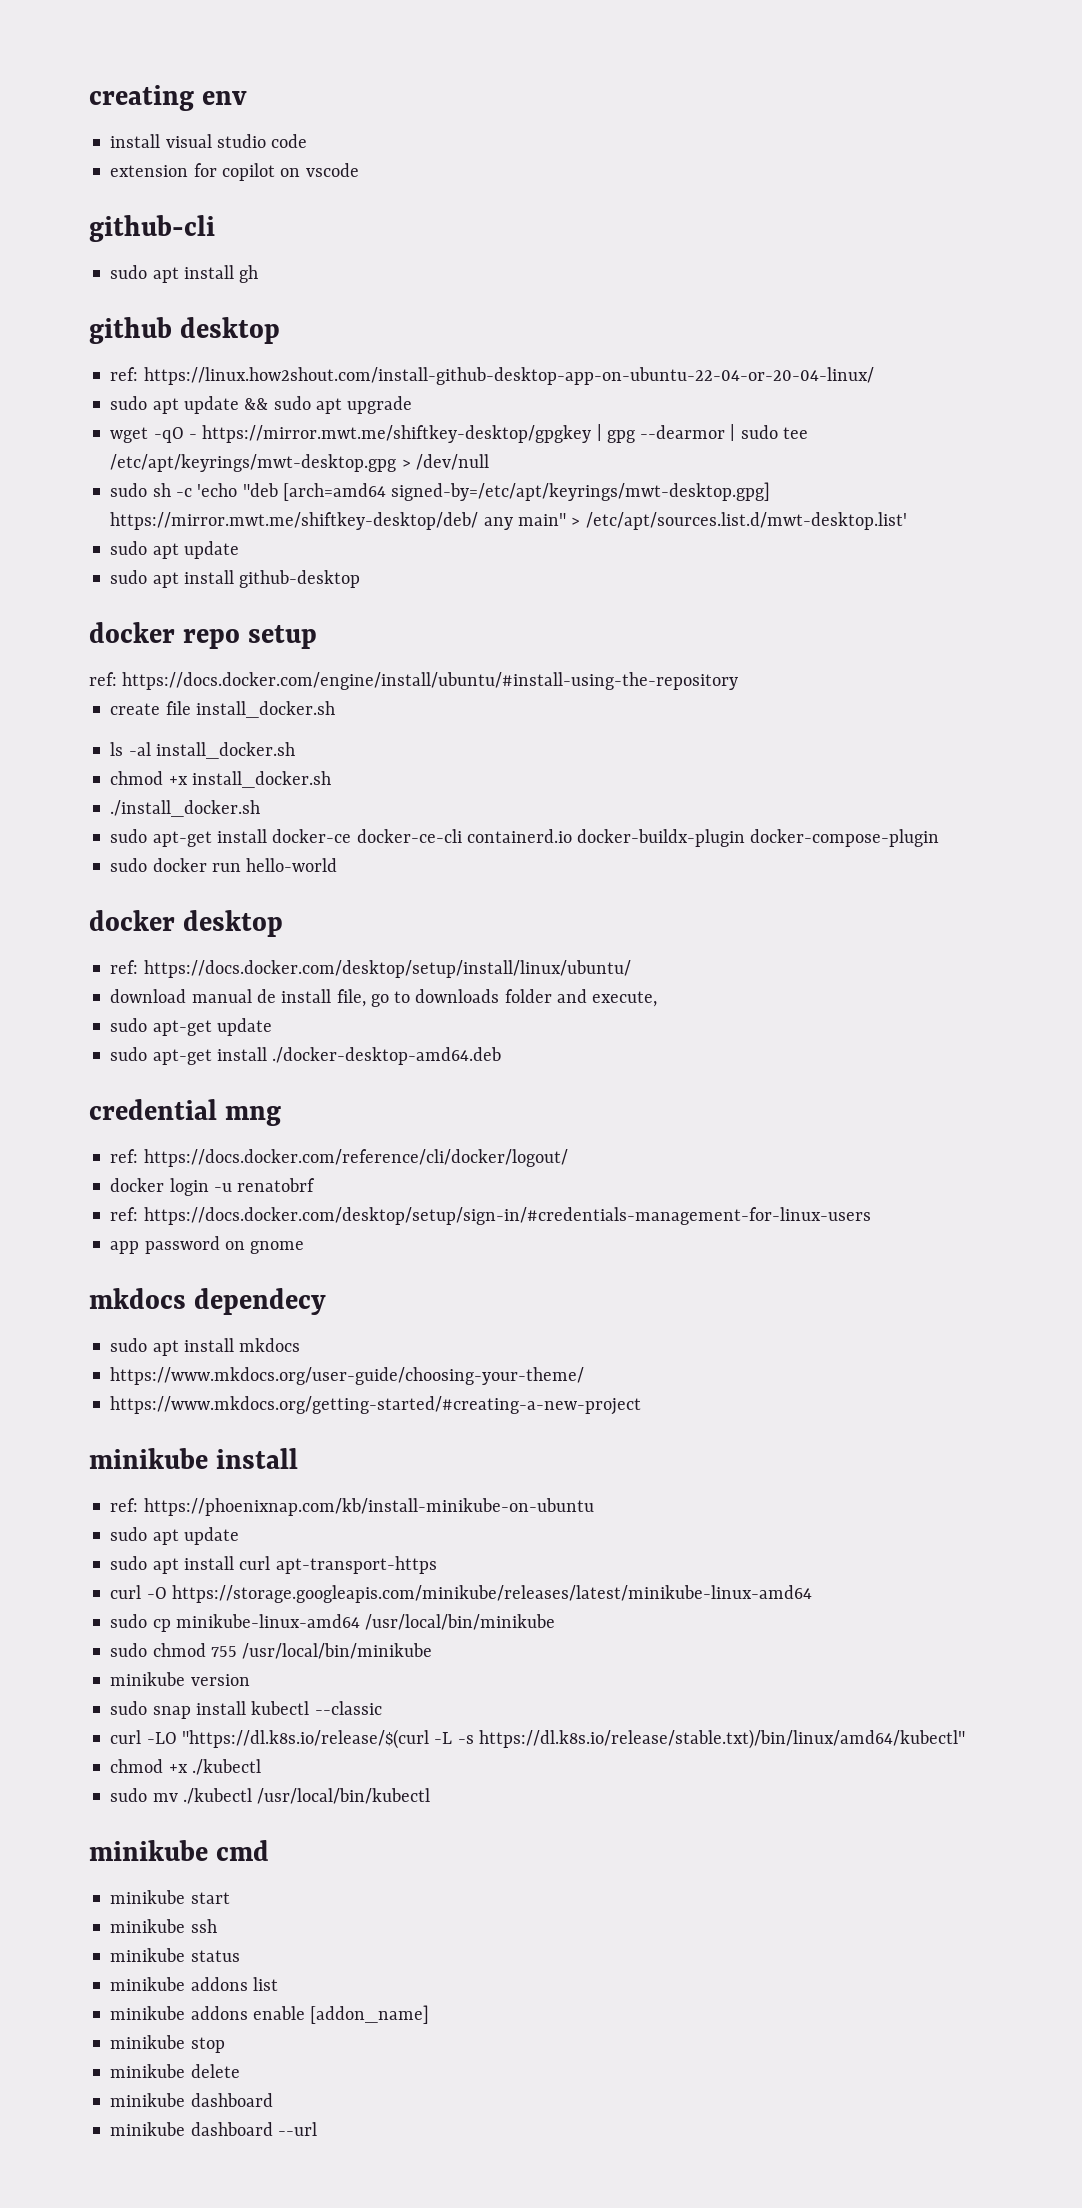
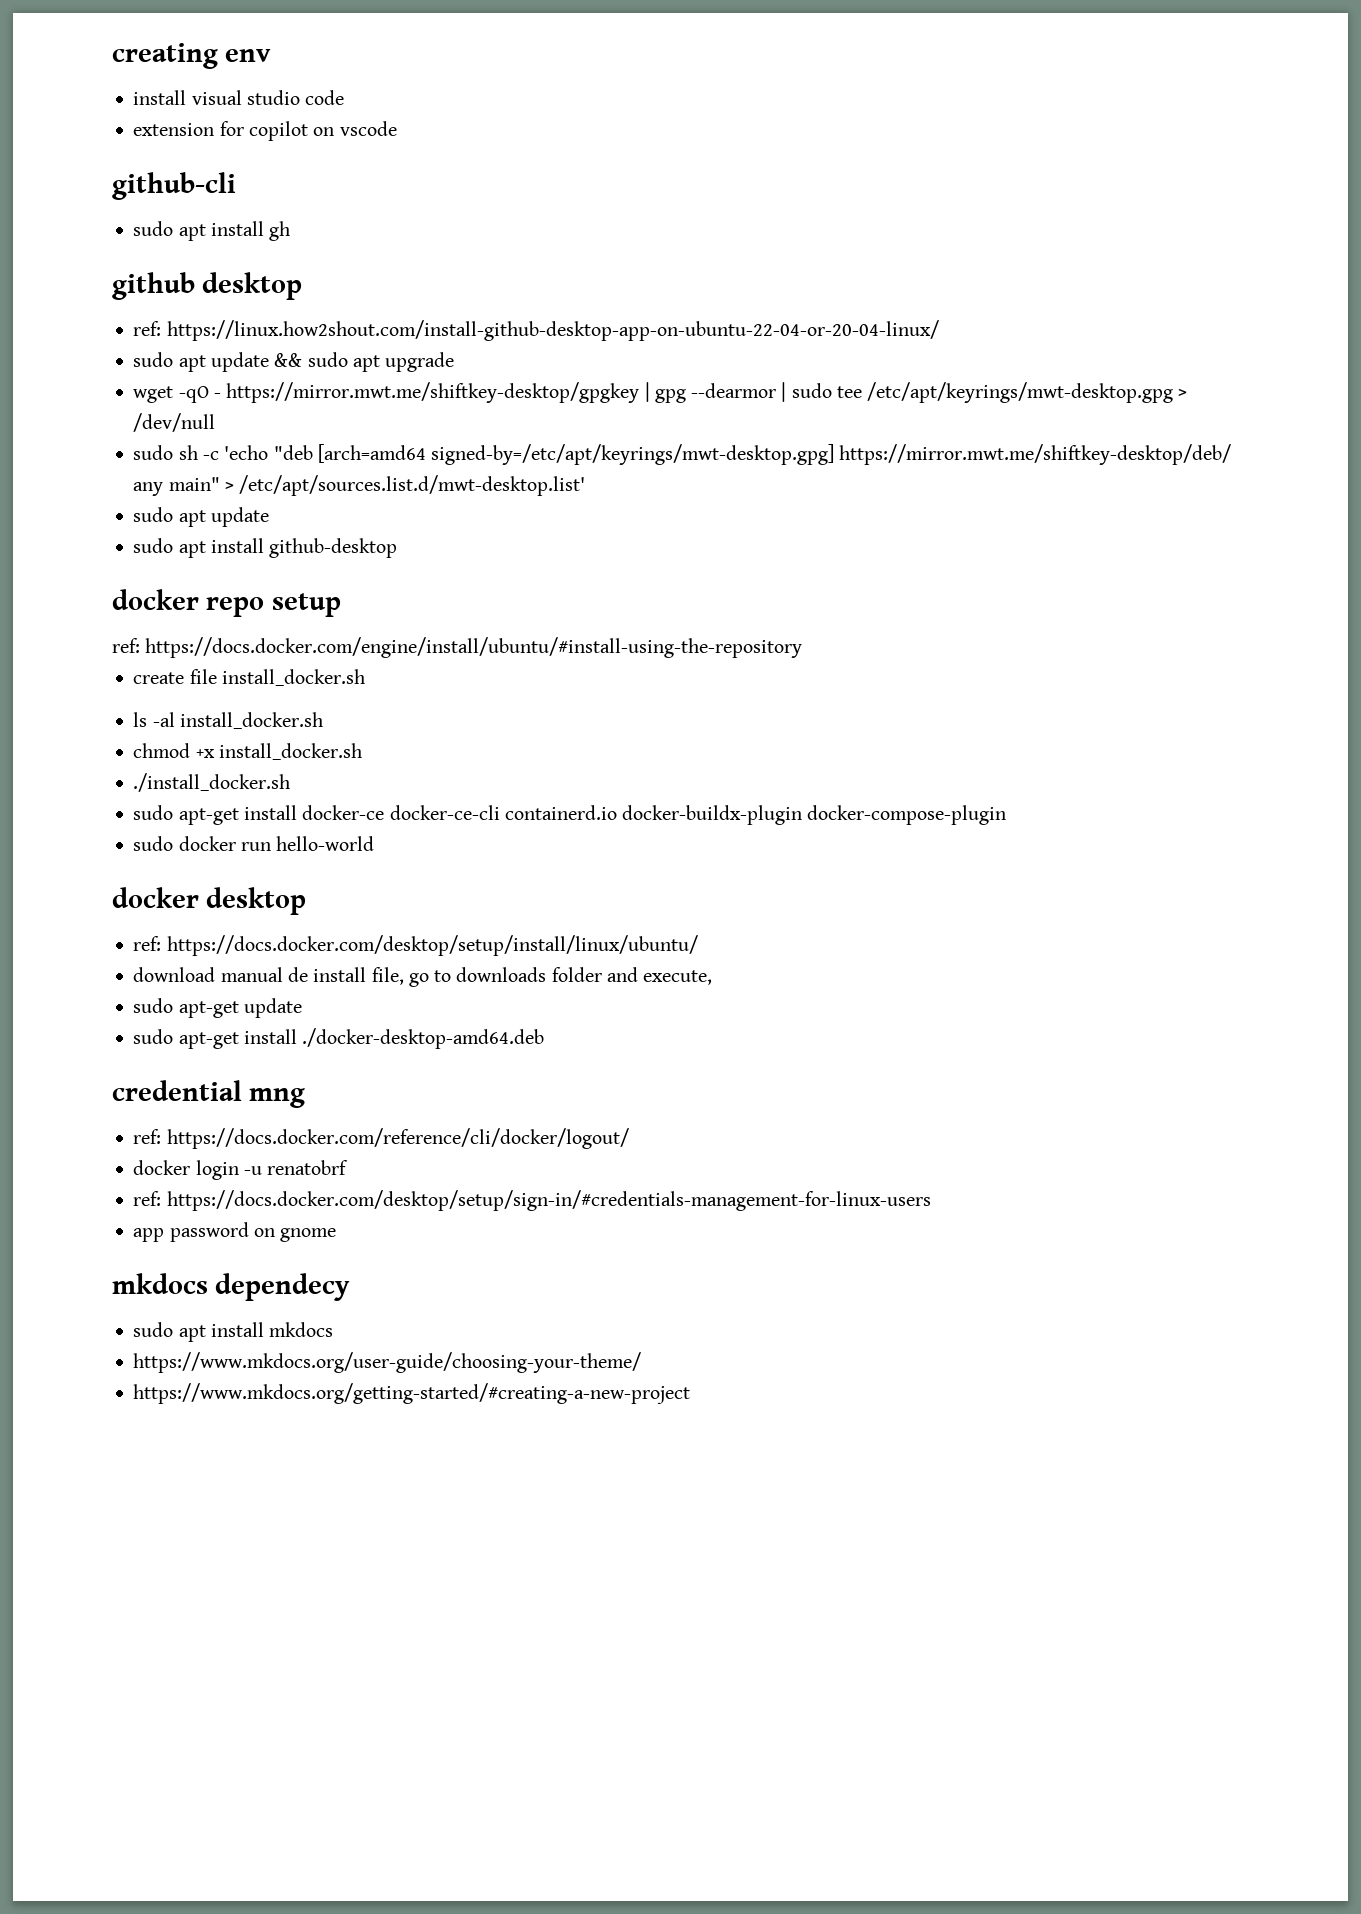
[89,1448,299,1469] [110,1498,594,1516] [110,1527,239,1545] [110,1556,437,1574] [110,1585,812,1603] [110,1614,556,1632] [110,1643,433,1659] [110,1672,250,1686] [110,1701,382,1719] [110,1729,965,1749] [110,1759,261,1775] [110,1788,431,1804] [89,1840,270,1861] [110,1890,230,1904] [110,1919,217,1933] [110,1948,240,1962] [110,1977,278,1991] [110,2005,430,2024] [110,2035,225,2053] [110,2064,240,2078] [110,2093,273,2107] [110,2122,317,2136] // minikube install // ref: https://phoenixnap.com/kb/install-minikube-on-ubuntu // sudo apt update // sudo apt install curl apt-transport-https // curl -O https://storage.googleapis.com/minikube/releases/latest/minikube-linux-amd64 // sudo cp minikube-linux-amd64 /usr/local/bin/minikube // sudo chmod 755 /usr/local/bin/minikube // minikube version // sudo snap install kubectl --classic // curl -LO "https://dl.k8s.io/release/$(curl -L -s https://dl.k8s.io/release/stable.txt)/bin/linux/amd64/kubectl" // chmod +x ./kubectl // sudo mv ./kubectl /usr/local/bin/kubectl // minikube cmd // minikube start // minikube ssh // minikube status // minikube addons list // minikube addons enable [addon_name] // minikube stop // minikube delete // minikube dashboard // minikube dashboard --url -> (691, 1393) none

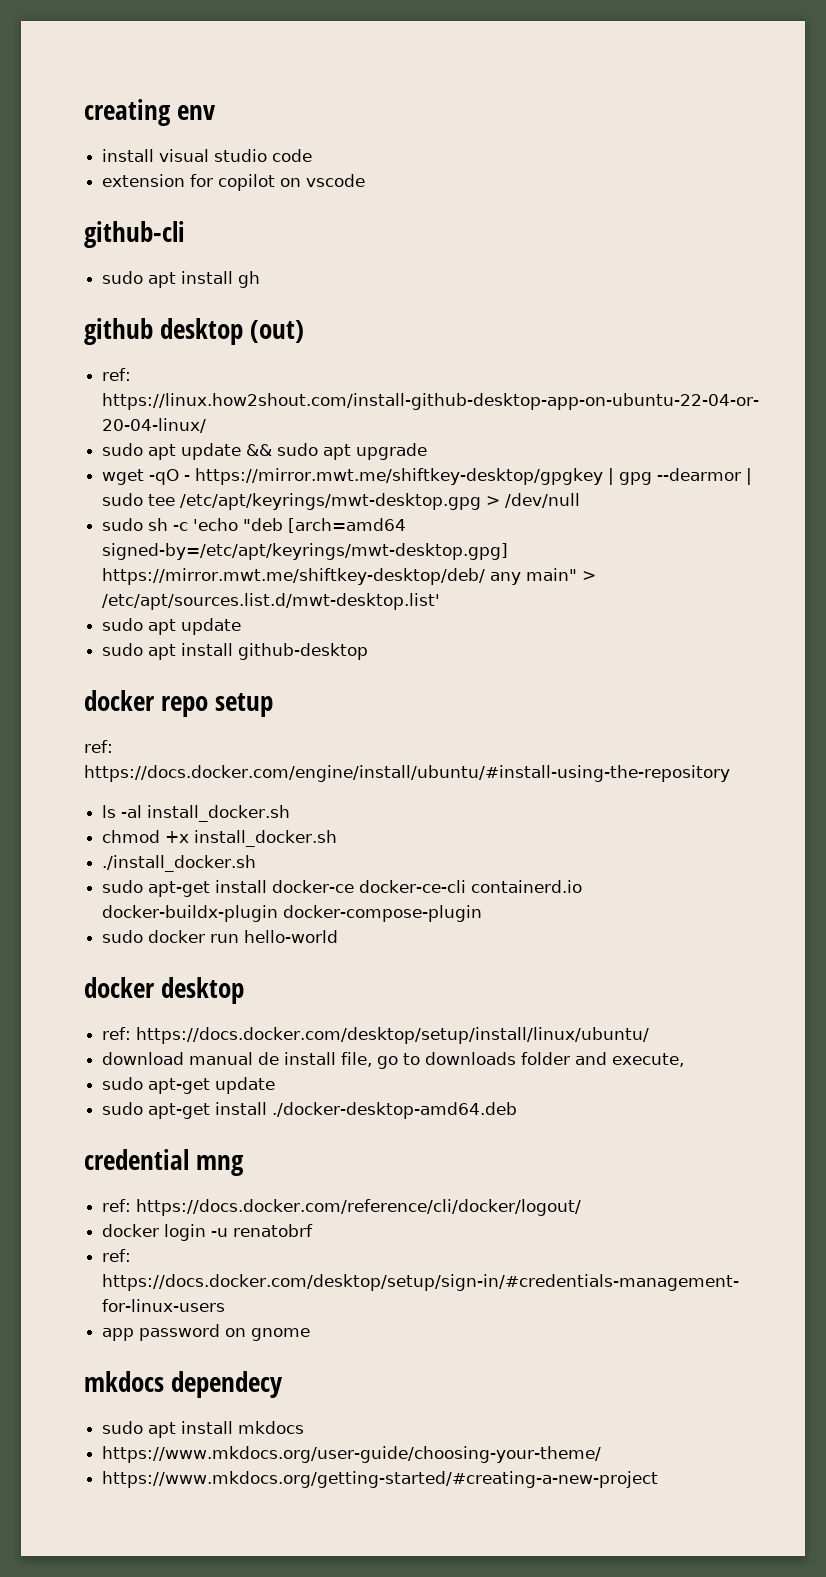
(303, 286) none -> [250,320,305,343] (out)
[133,669,365,686] // create file install_docker.sh -> (730, 773) none

